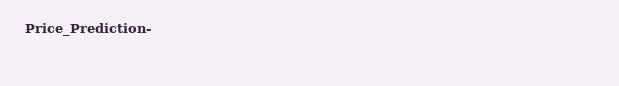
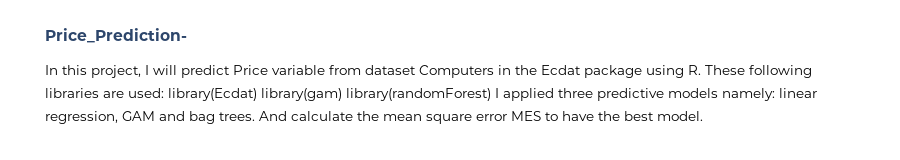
(151, 29) none -> [45,65,812,78] [45,88,817,101] [45,111,703,124] // In this project, I will predict Price variable from dataset Computers in the Ecdat package using R. These following libraries are used: library(Ecdat) library(gam) library(randomForest) I applied three predictive models namely: linear regression, GAM and bag trees. And calculate the mean square error MES to have the best model.

